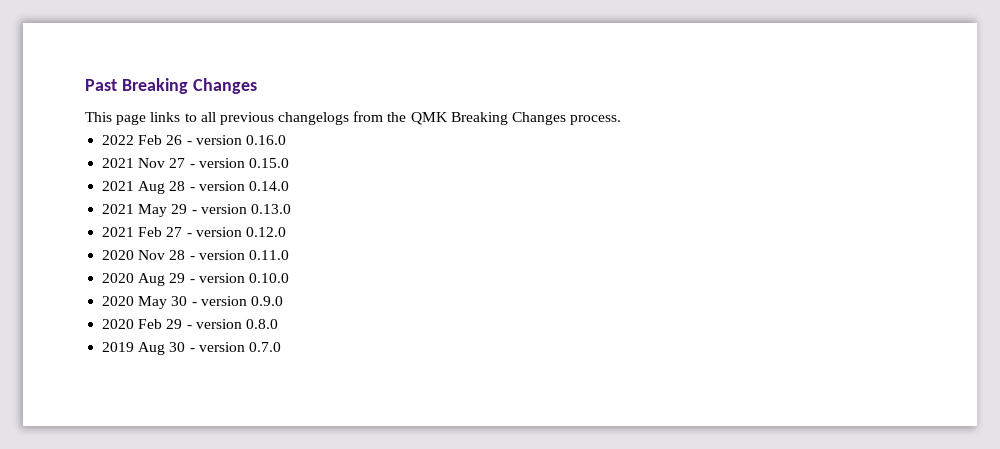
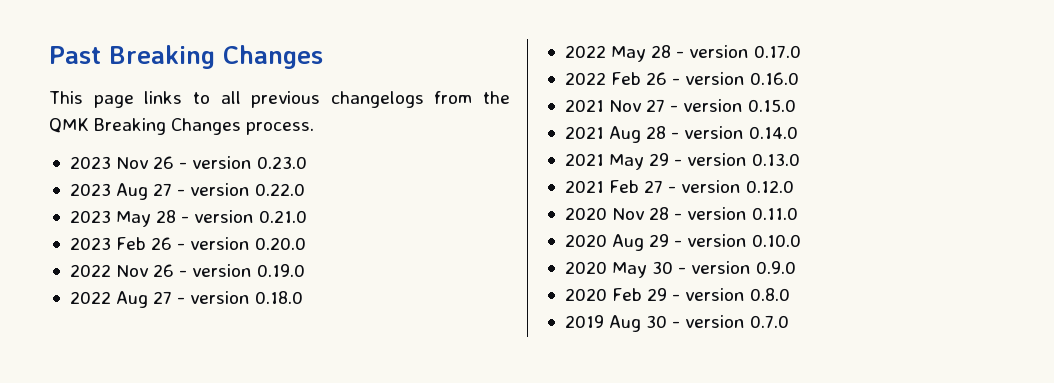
(622, 120) none -> [69,156,307,169] [69,183,305,200] [69,210,307,227] [69,237,306,250] [69,264,305,277] [69,291,303,308] [564,45,801,62] // 2023 Nov 26 - version 0.23.0 // 2023 Aug 27 - version 0.22.0 // 2023 May 28 - version 0.21.0 // 2023 Feb 26 - version 0.20.0 // 2022 Nov 26 - version 0.19.0 // 2022 Aug 27 - version 0.18.0 // 2022 May 28 - version 0.17.0

